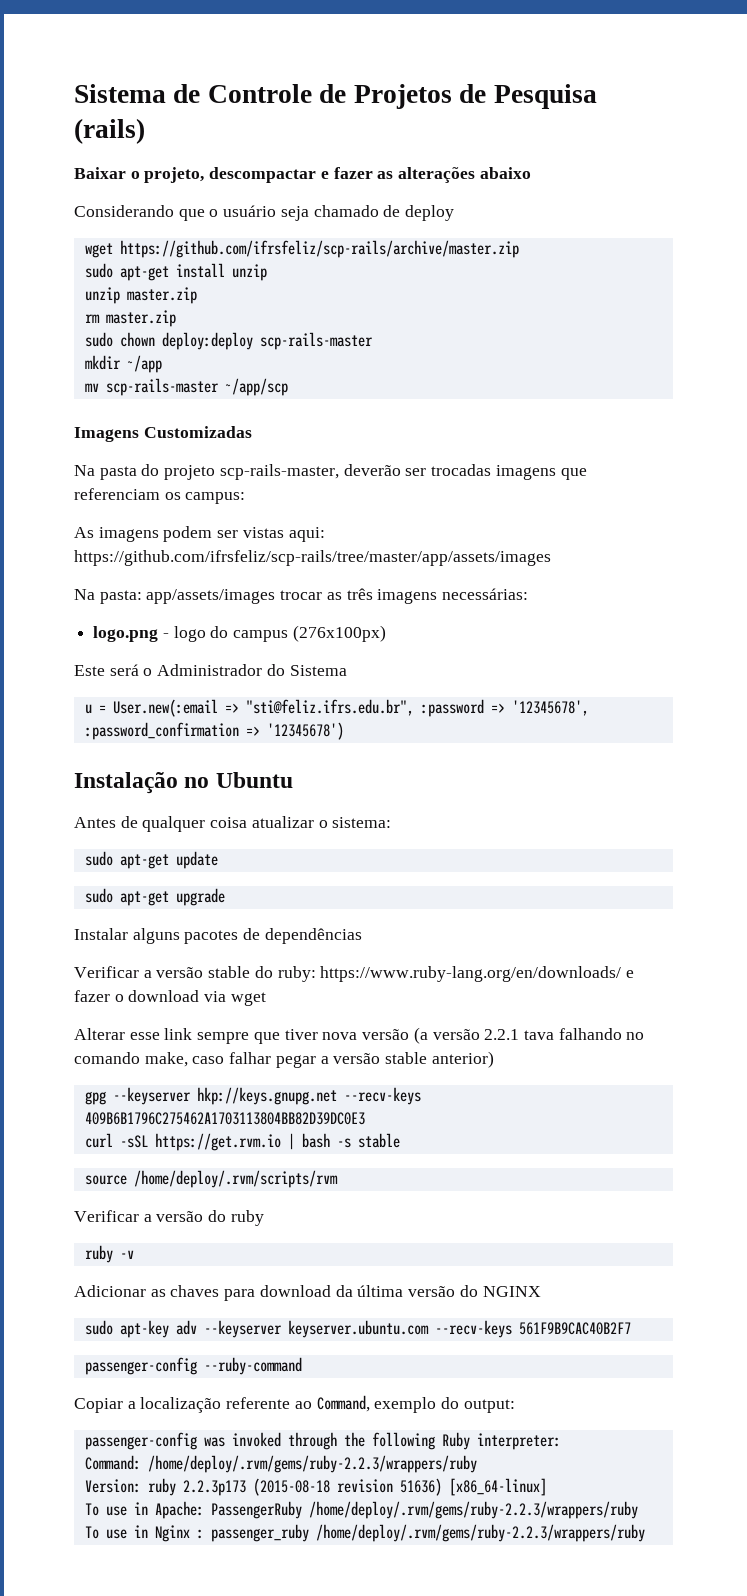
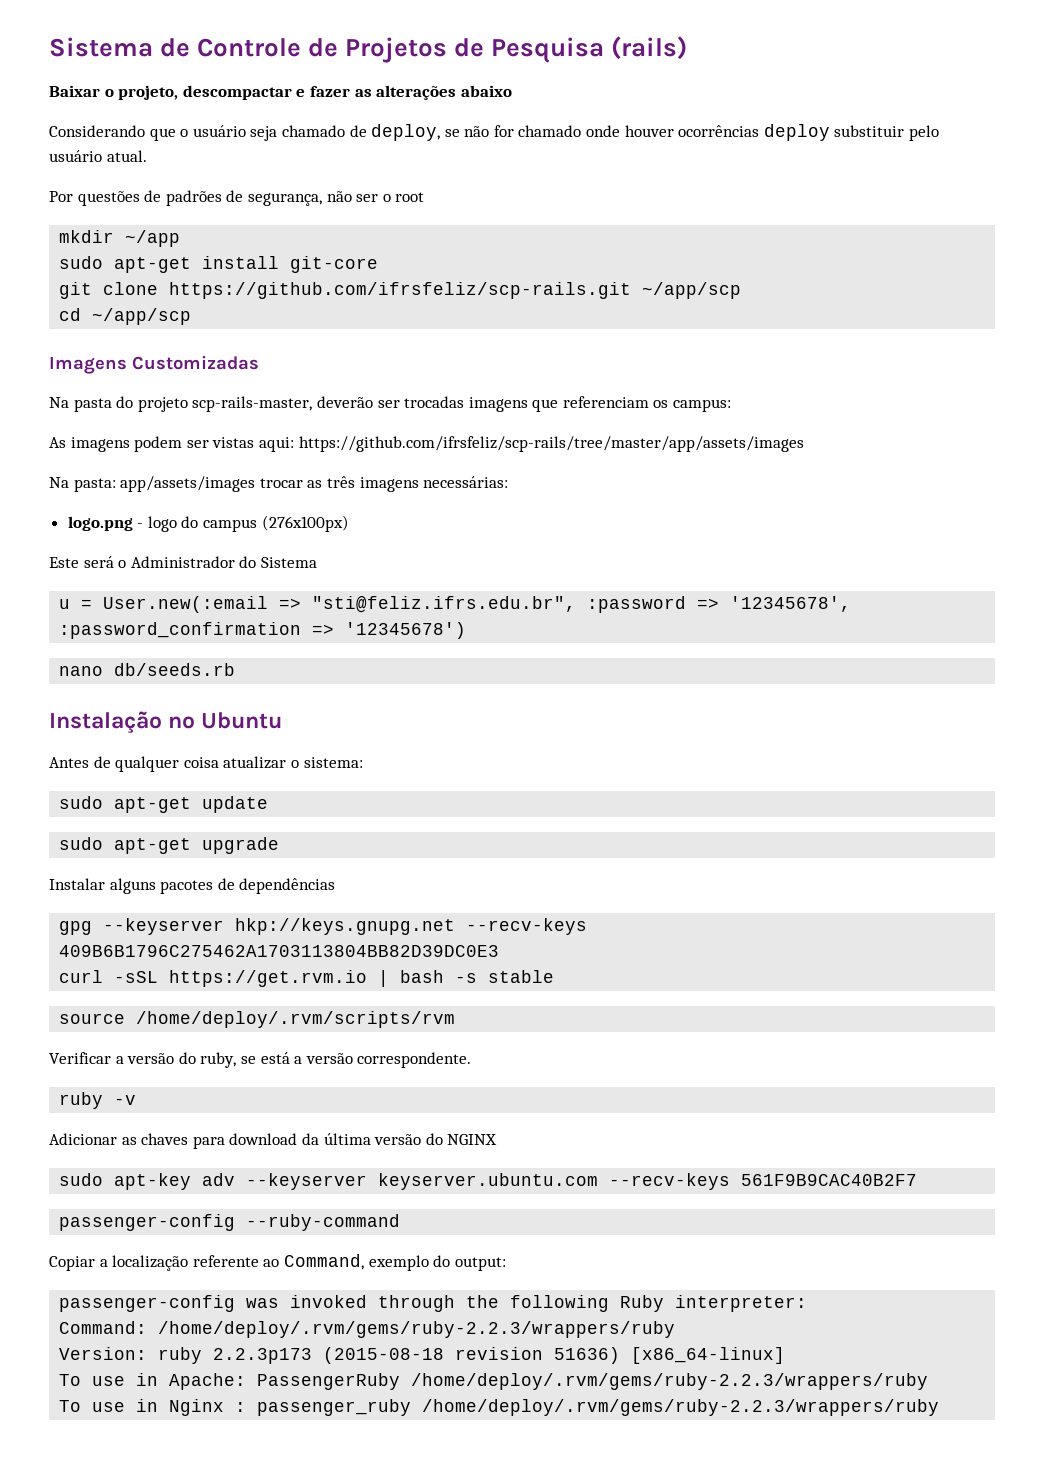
[405,205,455,221] [84,240,519,258] [84,263,267,281] [84,287,197,304] [84,310,176,327] [84,332,373,350] [84,355,162,373] [84,378,219,396] deploy // wget https://github.com/ifrsfeliz/scp-rails/archive/master.zip // sudo apt-get install unzip // unzip master.zip // rm master.zip // sudo chown deploy:deploy scp-rails-master // mkdir ~/app // mv scp-rails-master -> [371,124,940,141] [49,150,147,162] [49,190,425,206] [59,230,181,247] [59,256,379,273] [59,282,742,299] [59,308,82,321] deploy, se não for chamado onde houver ocorrências deploy substituir pelo usuário atual. // Por questões de padrões de segurança, não ser o root // mkdir ~/app // sudo apt-get install git-core // git clone https://github.com/ifrsfeliz/scp-rails.git ~/app/scp // cd
(344, 731) none -> [59,663,236,676] // nano db/seeds.rb
[74,966,635,982] [74,990,266,1006] [74,1027,645,1044] [74,1051,494,1068] // Verificar a versão stable do ruby: https://www.ruby-lang.org/en/downloads/ e fazer o download via wget // Alterar esse link sempre que tiver nova versão (a versão 2.2.1 tava falhando no comando make, caso falhar pegar a versão stable anterior) -> (336, 886) none
[230,1210,264,1226] ruby -> [200,1052,472,1068] ruby, se está a versão correspondente.

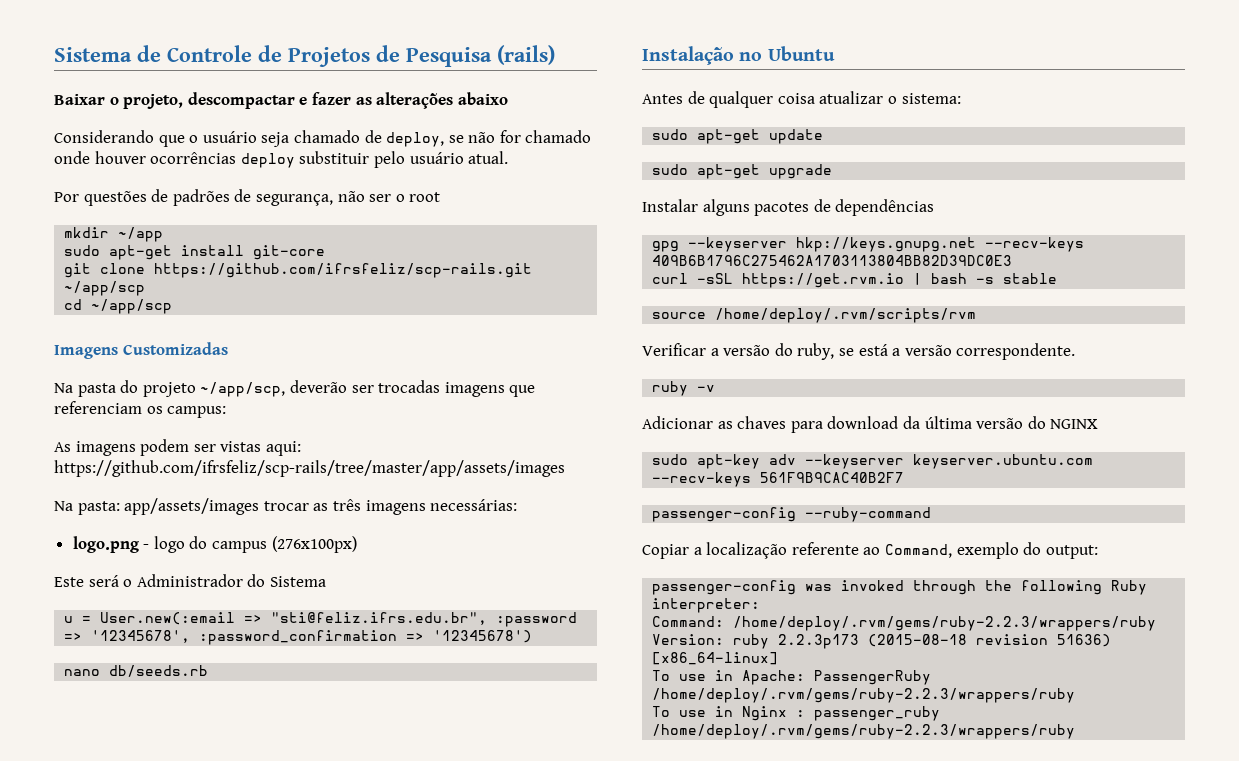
[192,396,313,412] scp-rails-master, -> [200,382,286,397] ~/app/scp,

